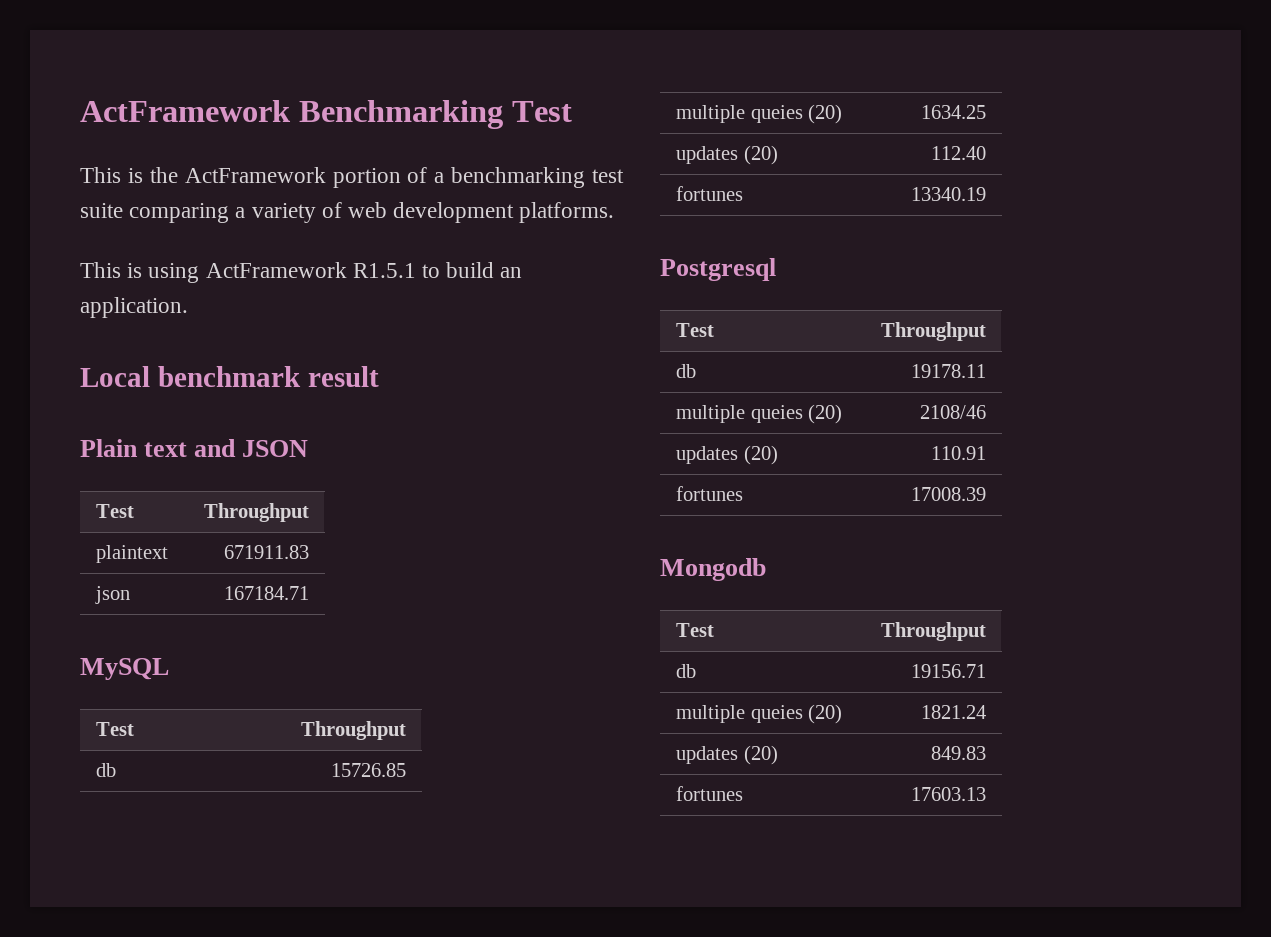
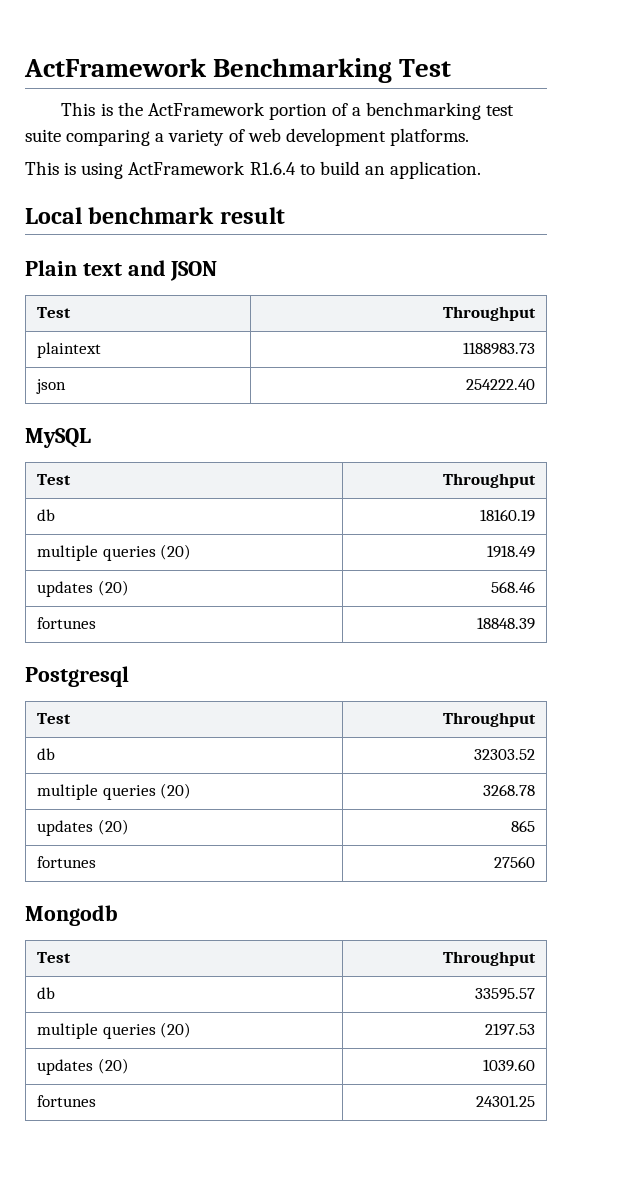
[352,263,416,278] R1.5.1 -> [249,162,296,175] R1.6.4
[223,545,309,559] 671911.83 -> [462,342,535,355] 1188983.73
[223,586,309,600] 167184.71 -> [465,379,535,390] 254222.40
[330,763,406,777] [676,104,843,124] [920,105,986,119] [676,145,778,165] [930,146,986,160] [676,186,744,201] [910,187,986,201] 15726.85 // multiple queies (20) | 1634.25 // updates (20) | 112.40 // fortunes | 13340.19 -> [479,509,535,522] [37,544,192,561] [486,545,535,558] [37,580,129,597] [490,581,535,593] [37,617,97,629] [476,617,535,630] 18160.19 // multiple queries (20) | 1918.49 // updates (20) | 568.46 // fortunes | 18848.39
[910,364,986,378] [676,404,843,424] [919,405,986,419] [676,445,778,465] [930,446,986,460] [676,486,744,501] [910,487,986,501] 19178.11 // multiple queies (20) | 2108/46 // updates (20) | 110.91 // fortunes | 17008.39 -> [473,749,535,760] [37,783,192,800] [482,784,535,796] [37,819,129,836] [510,820,535,832] [37,856,97,868] [493,856,535,868] 32303.52 // multiple queries (20) | 3268.78 // updates (20) | 865 // fortunes | 27560
[910,664,986,678] [676,704,843,724] [920,705,986,719] [676,745,778,765] [930,746,986,760] [676,786,744,801] [910,787,986,801] 19156.71 // multiple queies (20) | 1821.24 // updates (20) | 849.83 // fortunes | 17603.13 -> [474,988,535,1000] [37,1022,192,1039] [484,1023,535,1036] [37,1058,129,1075] [482,1059,535,1072] [37,1095,97,1107] [475,1095,535,1107] 33595.57 // multiple queries (20) | 2197.53 // updates (20) | 1039.60 // fortunes | 24301.25

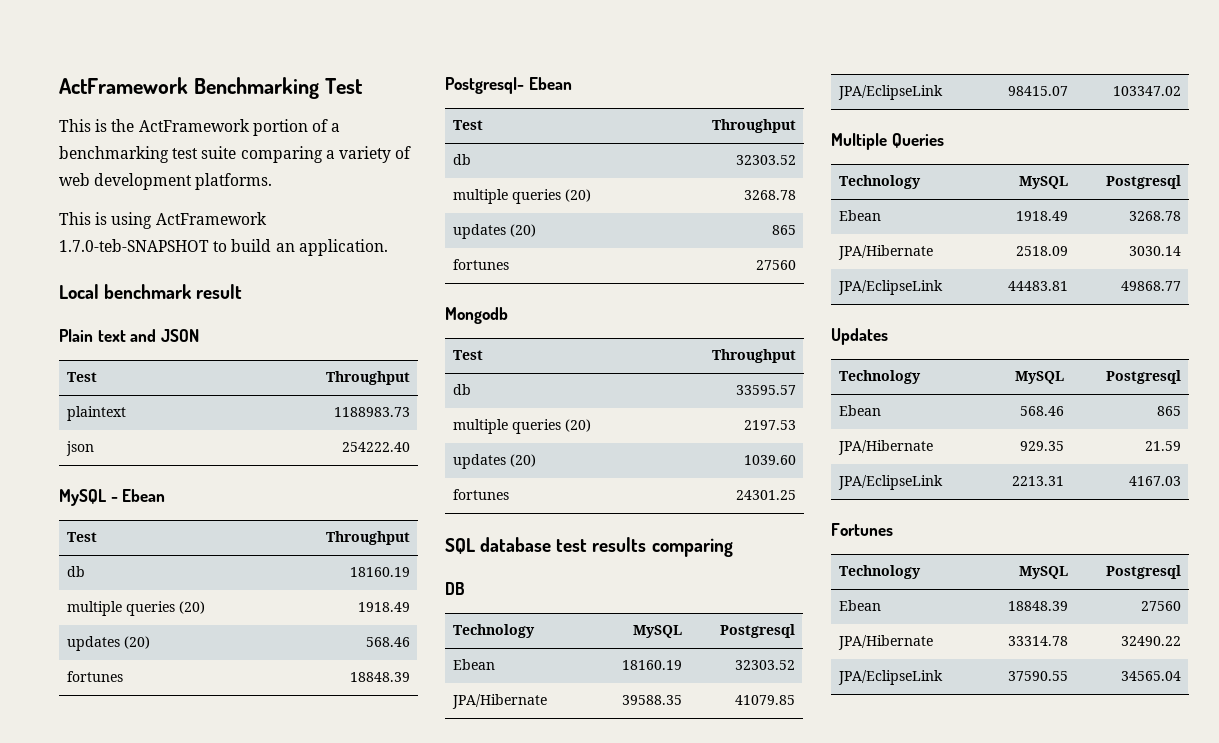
[249,162,296,175] R1.6.4 -> [59,239,209,252] 1.7.0-teb-SNAPSHOT
(91, 438) none -> [110,489,166,502] - Ebean
[25,666,129,687] Postgresql -> [445,77,572,94] Postgresql- Ebean
(535, 1101) none -> [445,537,733,557] [445,582,465,595] [452,624,535,638] [633,625,683,638] [720,624,796,638] [452,659,495,670] [622,660,683,670] [735,660,796,670] [451,694,547,709] [622,695,683,705] [735,695,796,705] [837,85,943,100] [1008,86,1069,96] [1113,86,1182,96] [831,133,944,150] [838,175,921,189] [1019,176,1069,189] [1106,175,1182,189] [838,210,881,221] [1016,211,1069,221] [1129,211,1182,221] [837,245,933,260] [1016,246,1069,256] [1129,246,1182,256] [837,280,943,295] [1008,281,1069,291] [1121,281,1182,291] [831,328,888,345] [838,370,921,384] [1015,371,1065,384] [1106,370,1182,384] [838,405,881,416] [1020,406,1065,416] [1157,406,1182,416] [837,440,933,455] [1020,441,1065,451] [1145,441,1182,451] [837,475,943,490] [1012,476,1065,486] [1129,476,1182,486] [831,523,893,536] [838,565,921,579] [1019,566,1069,579] [1106,565,1182,579] [838,600,881,611] [1008,601,1069,611] [1141,601,1182,611] [837,635,933,650] [1008,636,1069,646] [1121,636,1182,646] [837,670,943,685] [1008,671,1069,681] [1121,671,1182,681] // SQL database test results comparing // DB // Technology | MySQL | Postgresql // Ebean | 18160.19 | 32303.52 // JPA/Hibernate | 39588.35 | 41079.85 // JPA/EclipseLink | 98415.07 | 103347.02 // Multiple Queries // Technology | MySQL | Postgresql // Ebean | 1918.49 | 3268.78 // JPA/Hibernate | 2518.09 | 3030.14 // JPA/EclipseLink | 44483.81 | 49868.77 // Updates // Technology | MySQL | Postgresql // Ebean | 568.46 | 865 // JPA/Hibernate | 929.35 | 21.59 // JPA/EclipseLink | 2213.31 | 4167.03 // Fortunes // Technology | MySQL | Postgresql // Ebean | 18848.39 | 27560 // JPA/Hibernate | 33314.78 | 32490.22 // JPA/EclipseLink | 37590.55 | 34565.04

